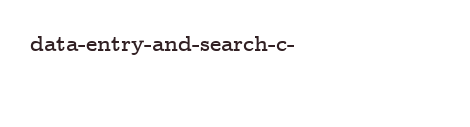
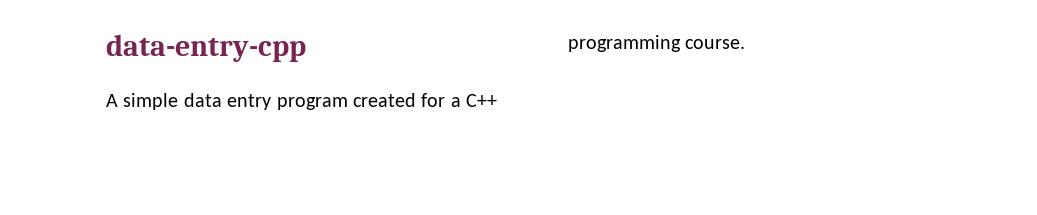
[30,36,295,55] data-entry-and-search-c- -> [106,34,306,62] [106,93,498,110] [568,35,746,52] data-entry-cpp // A simple data entry program created for a C++ programming course.

